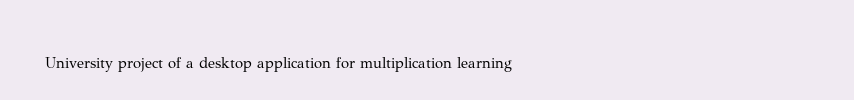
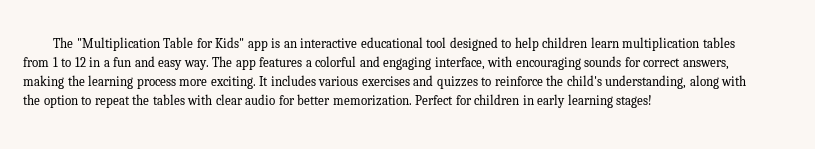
[45,57,512,72] University project of a desktop application for multiplication learning -> [53,37,735,51] [23,56,729,70] [23,75,747,89] [23,94,653,108] The "Multiplication Table for Kids" app is an interactive educational tool designed to help children learn multiplication tables from 1 to 12 in a fun and easy way. The app features a colorful and engaging interface, with encouraging sounds for correct answers, making the learning process more exciting. It includes various exercises and quizzes to reinforce the child's understanding, along with the option to repeat the tables with clear audio for better memorization. Perfect for children in early learning stages!

